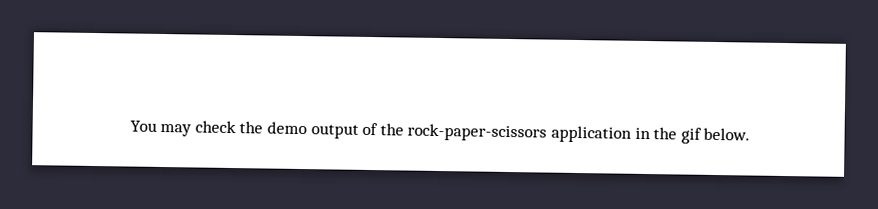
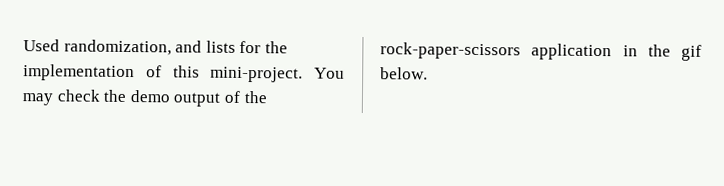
(129, 126) none -> [23,39,288,56] [23,64,304,83] Used randomization, and lists for the implementation of this mini-project.

